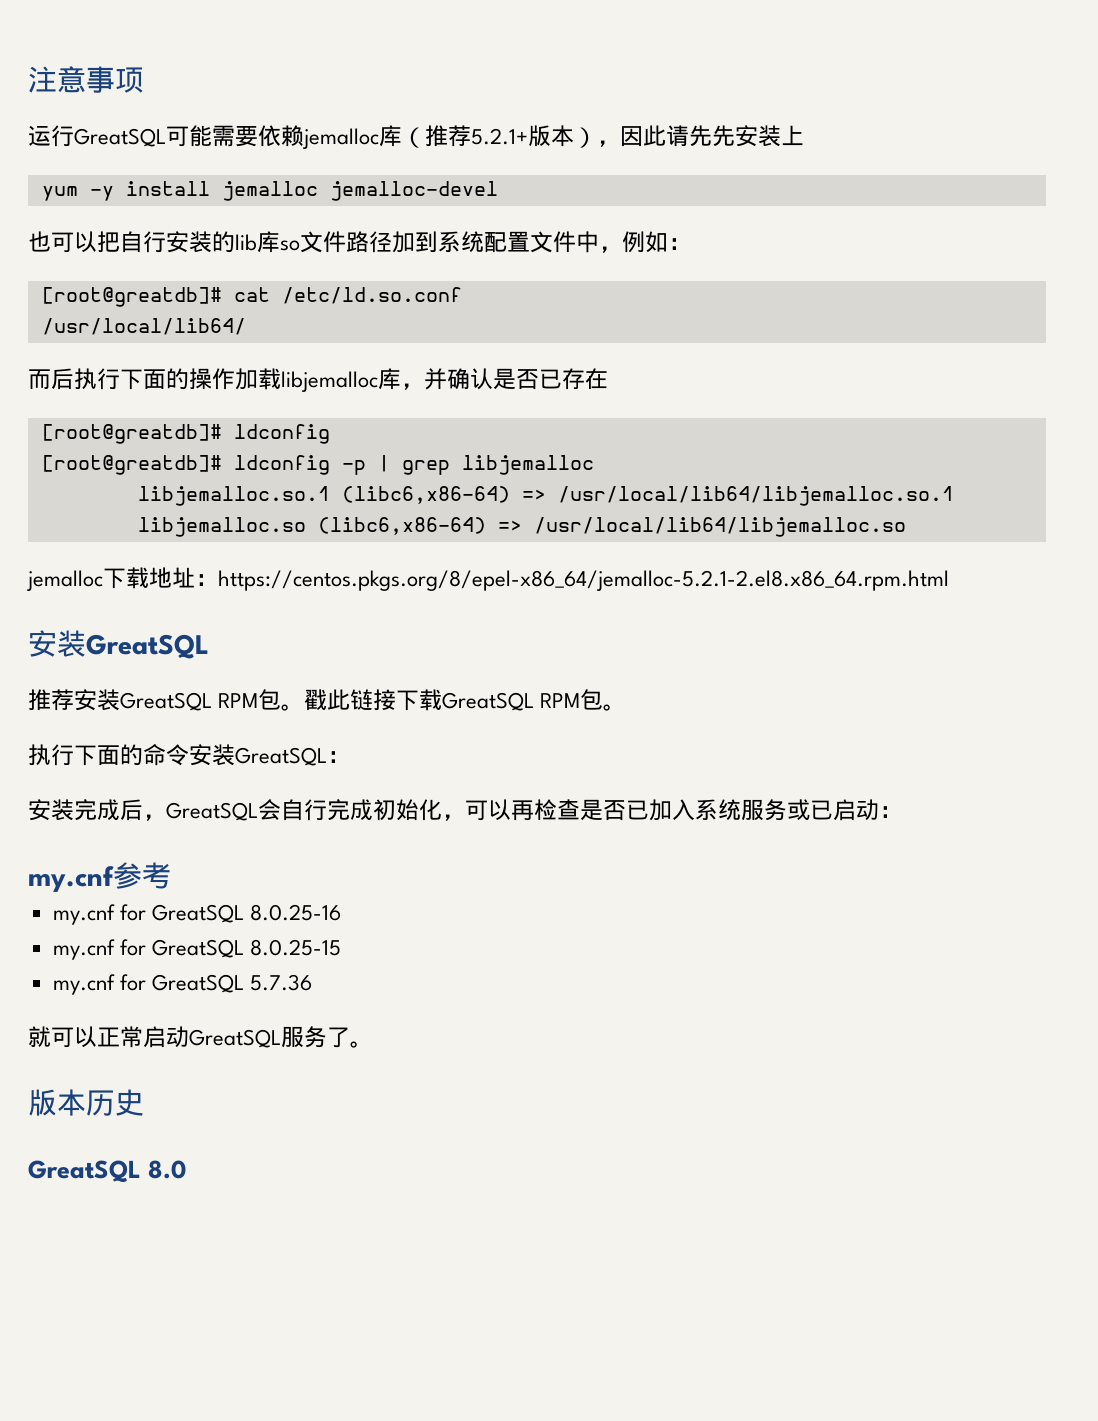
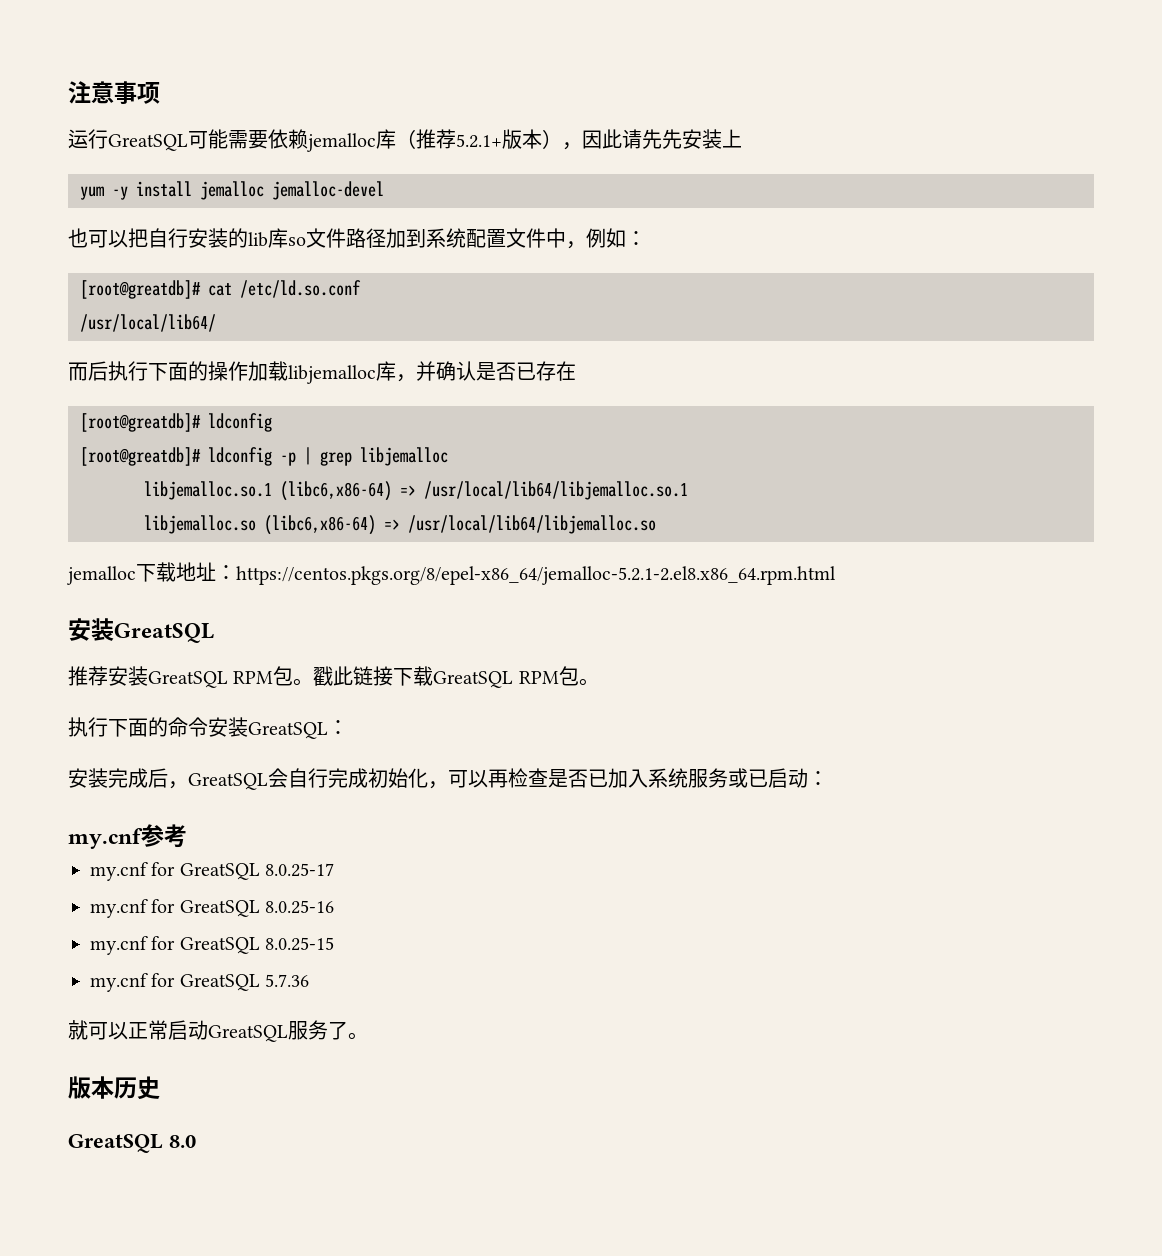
(171, 875) none -> [90,862,335,881] // my.cnf for GreatSQL 8.0.25-17

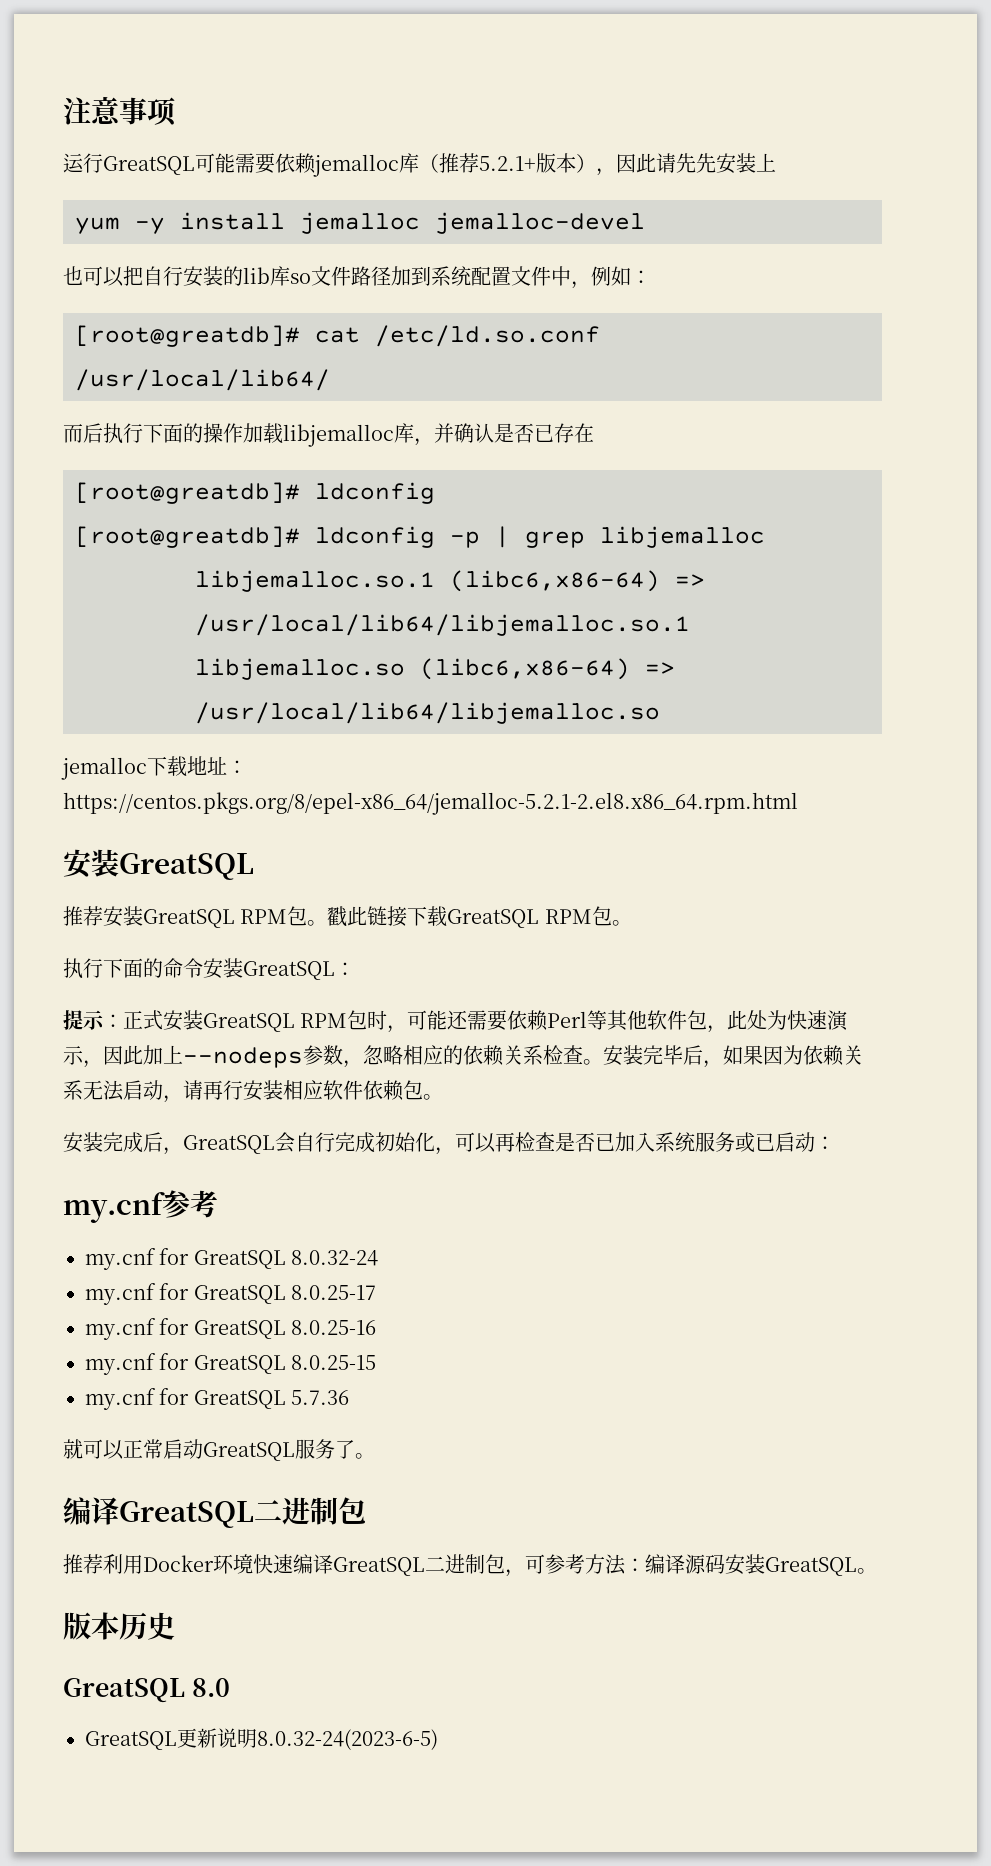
(348, 727) none -> [63,1010,850,1033] [63,1045,863,1068] [63,1080,443,1103] // 提示：正式安装GreatSQL RPM包时，可能还需要依赖Perl等其他软件包，此处为快速演示，因此加上--nodeps参数，忽略相应的依赖关系检查。安装完毕后，如果因为依赖关系无法启动，请再行安装相应软件依赖包。
(187, 836) none -> [85,1248,379,1270] // my.cnf for GreatSQL 8.0.32-24
(368, 1036) none -> [63,1497,366,1528] [63,1554,877,1577] // 编译GreatSQL二进制包 // 推荐利用Docker环境快速编译GreatSQL二进制包，可参考方法：编译源码安装GreatSQL。
(196, 1141) none -> [85,1728,438,1750] // GreatSQL更新说明8.0.32-24(2023-6-5)

